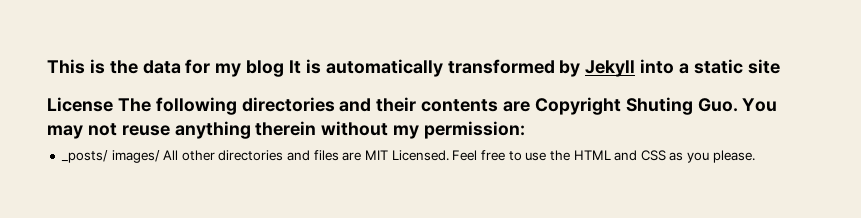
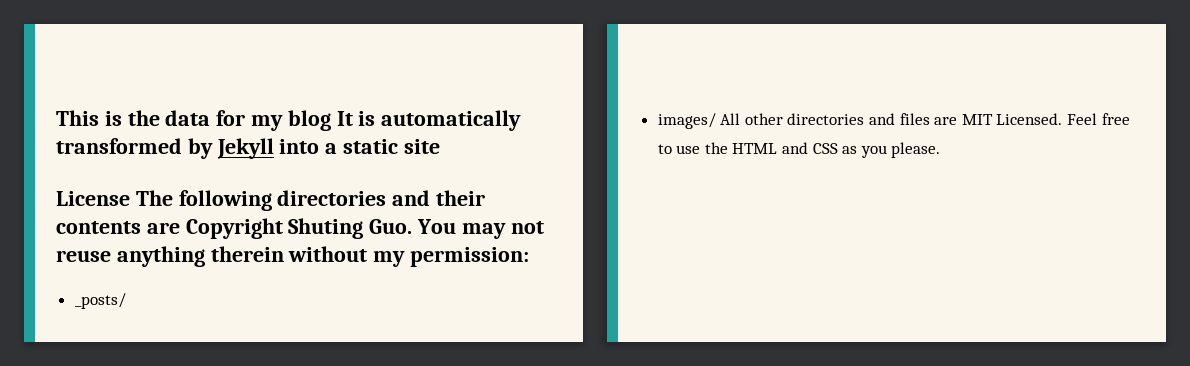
(108, 156) none -> (126, 301) //

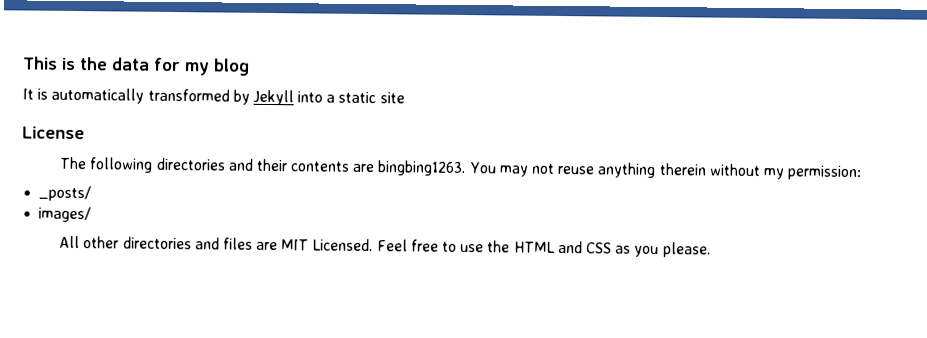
(331, 120) none -> (250, 67) //
(130, 198) none -> (85, 133) //
[185,218,413,239] Copyright Shuting Guo. -> [377,160,467,177] bingbing1263.
(716, 121) none -> (92, 214) //

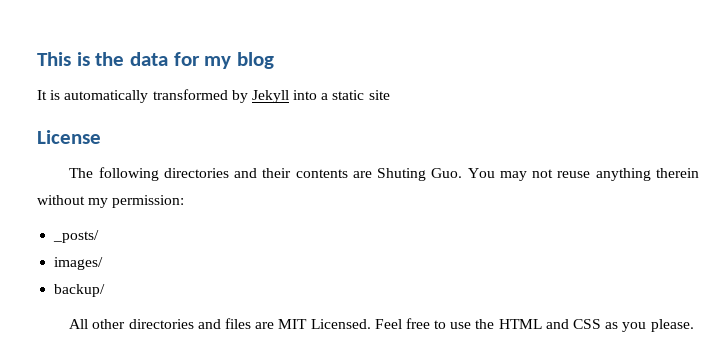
[377,160,467,177] bingbing1263. -> [377,168,463,181] Shuting Guo.
(92, 214) none -> [54,284,106,297] // backup/

